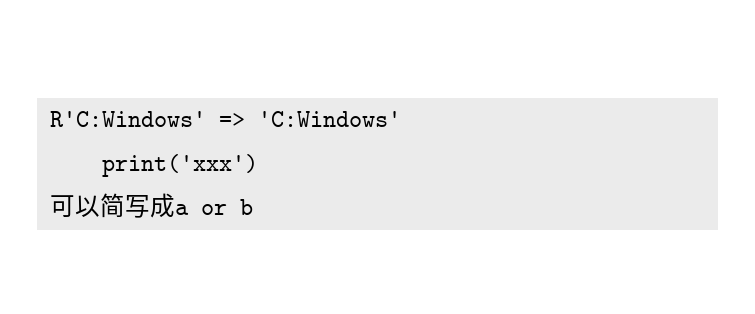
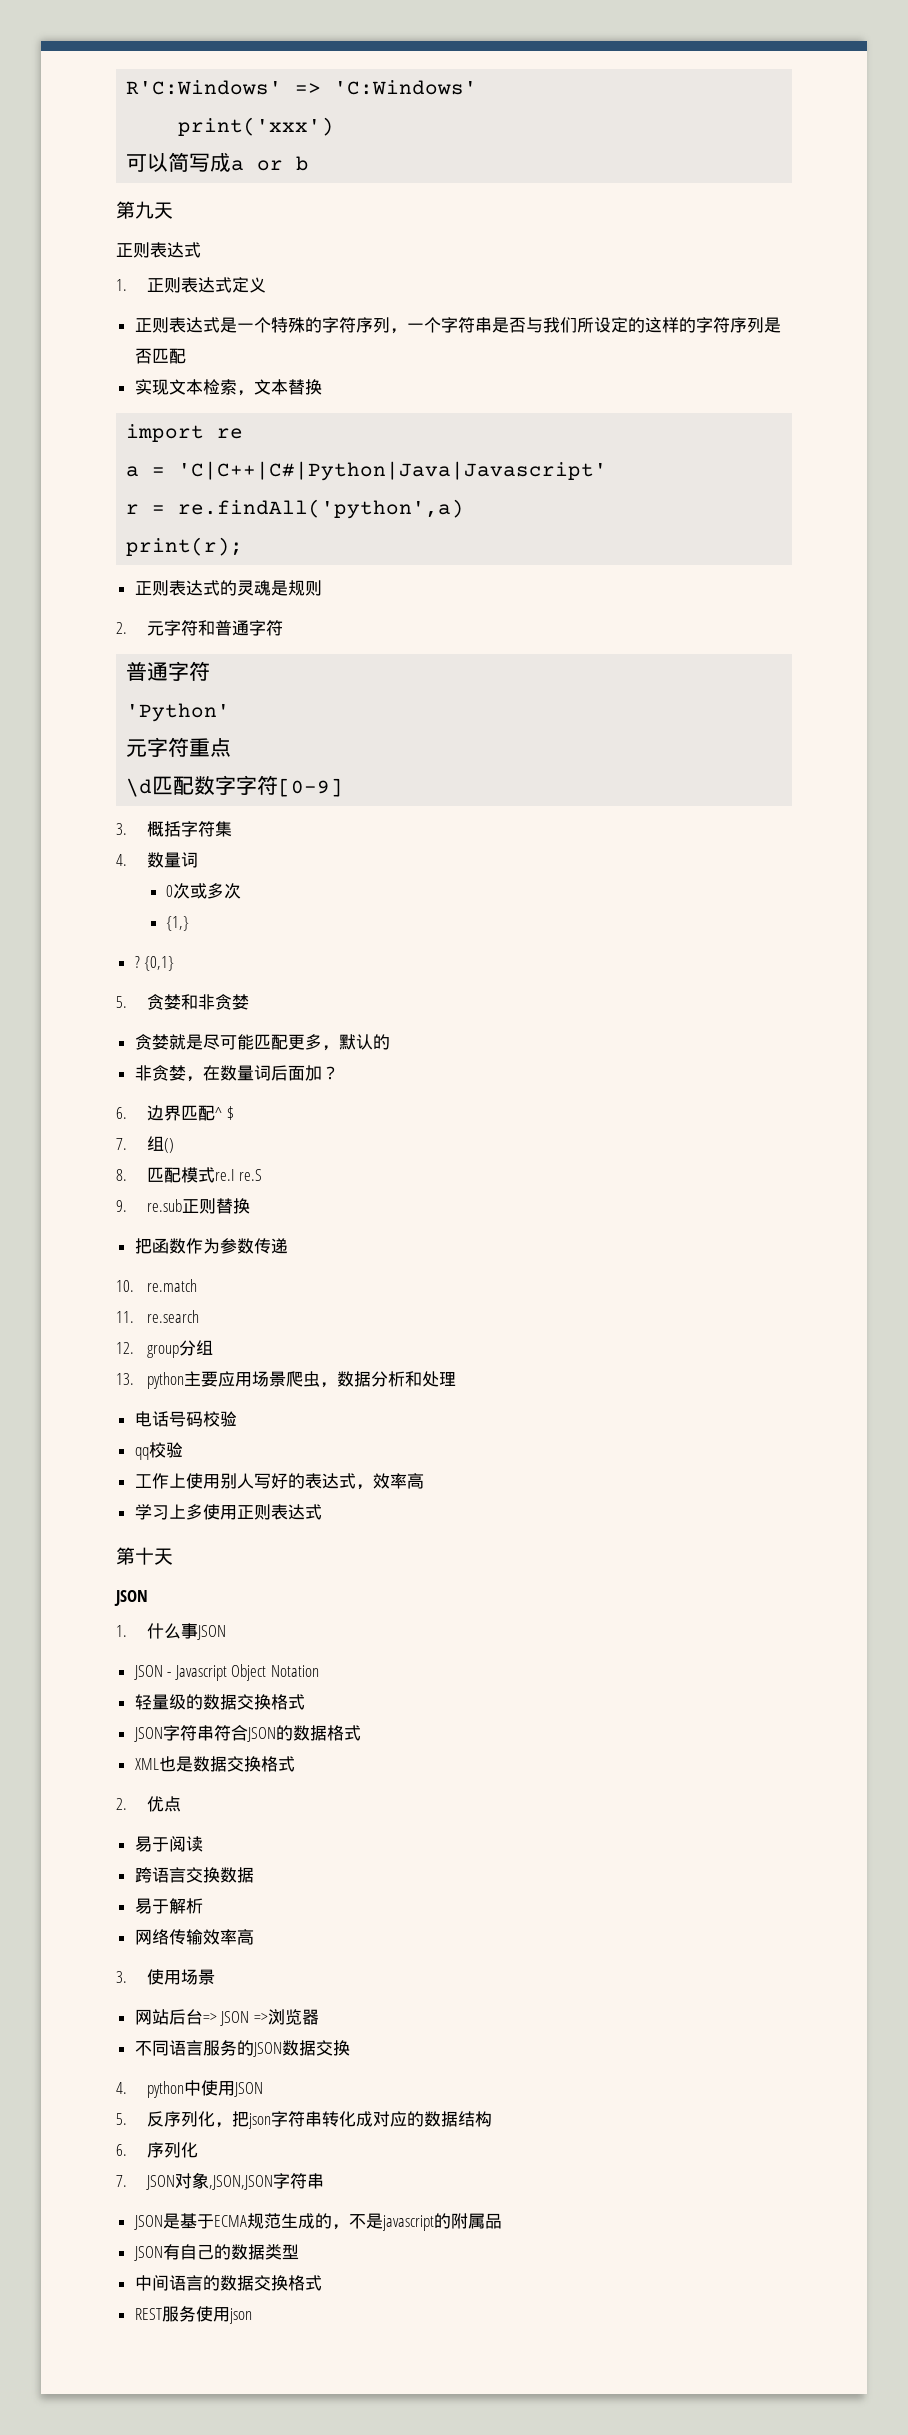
(254, 207) none -> [116,201,173,219] [116,242,201,258] [116,277,267,293] [134,317,781,334] [134,348,186,364] [134,379,322,396] [126,424,244,442] [126,461,608,481] [126,499,465,519] [126,537,244,556] [134,580,322,596] [116,620,284,636] [126,661,211,681] [126,703,231,722] [126,737,232,757] [126,775,344,797] [116,821,233,837] [116,852,199,868] [165,883,241,899] [165,916,189,931] [134,956,175,971] [116,994,250,1010] [134,1034,390,1051] [134,1065,339,1082] [116,1105,234,1121] [116,1136,175,1153] [116,1167,262,1183] [116,1198,251,1214] [134,1238,288,1254] [116,1279,198,1292] [116,1310,200,1323] [116,1340,214,1358] [116,1371,457,1389] [134,1411,237,1427] [134,1442,183,1460] [134,1473,424,1490] [134,1504,322,1520] [116,1547,173,1565] [114,1590,148,1606] [116,1623,227,1640] [133,1664,320,1681] [134,1694,305,1710] [133,1725,361,1742] [134,1756,295,1772] [116,1796,182,1812] [134,1836,203,1852] [134,1867,254,1883] [134,1898,203,1914] [134,1929,254,1945] [116,1969,216,1985] [134,2009,319,2026] [134,2040,350,2057] [116,2080,264,2098] [116,2111,493,2129] [116,2142,199,2158] [116,2172,325,2190] [133,2213,502,2231] [133,2244,299,2261] [134,2275,322,2291] [134,2306,252,2324] // 第九天 // 正则表达式 // 1.正则表达式定义 // 正则表达式是一个特殊的字符序列，一个字符串是否与我们所设定的这样的字符序列是否匹配 // 实现文本检索，文本替换 // import re // a = 'C|C++|C#|Python|Java|Javascript' // r = re.findAll('python',a) // print(r); // 正则表达式的灵魂是规则 // 2.元字符和普通字符 // 普通字符 // 'Python' // 元字符重点 // \d匹配数字字符[0-9] // 3.概括字符集 // 4.数量词 // 0次或多次 // {1,} // ? {0,1} // 5.贪婪和非贪婪 // 贪婪就是尽可能匹配更多，默认的 // 非贪婪，在数量词后面加？ // 6.边界匹配^ $ // 7.组() // 8.匹配模式re.I re.S // 9. re.sub正则替换 // 把函数作为参数传递 // 10. re.match // 11. re.search // 12. group分组 // 13. python主要应用场景爬虫，数据分析和处理 // 电话号码校验 // qq校验 // 工作上使用别人写好的表达式，效率高 // 学习上多使用正则表达式 // 第十天 // JSON // 1.什么事JSON // JSON - Javascript Object Notation // 轻量级的数据交换格式 // JSON字符串符合JSON的数据格式 // XML也是数据交换格式 // 2.优点 // 易于阅读 // 跨语言交换数据 // 易于解析 // 网络传输效率高 // 3.使用场景 // 网站后台=> JSON =>浏览器 // 不同语言服务的JSON数据交换 // 4. python中使用JSON // 5.反序列化，把json字符串转化成对应的数据结构 // 6.序列化 // 7. JSON对象,JSON,JSON字符串 // JSON是基于ECMA规范生成的，不是javascript的附属品 // JSON有自己的数据类型 // 中间语言的数据交换格式 // REST服务使用json

